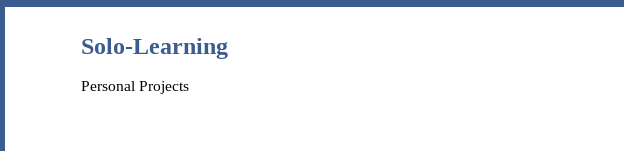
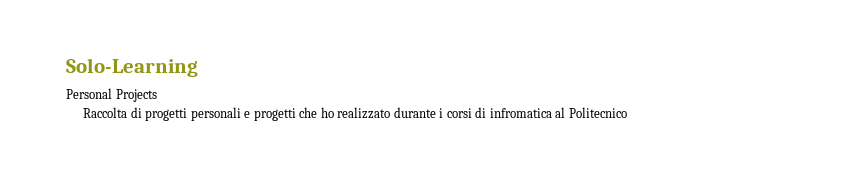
(190, 87) none -> [83,107,627,121] // Raccolta di progetti personali e progetti che ho realizzato durante i corsi di infromatica al Politecnico

